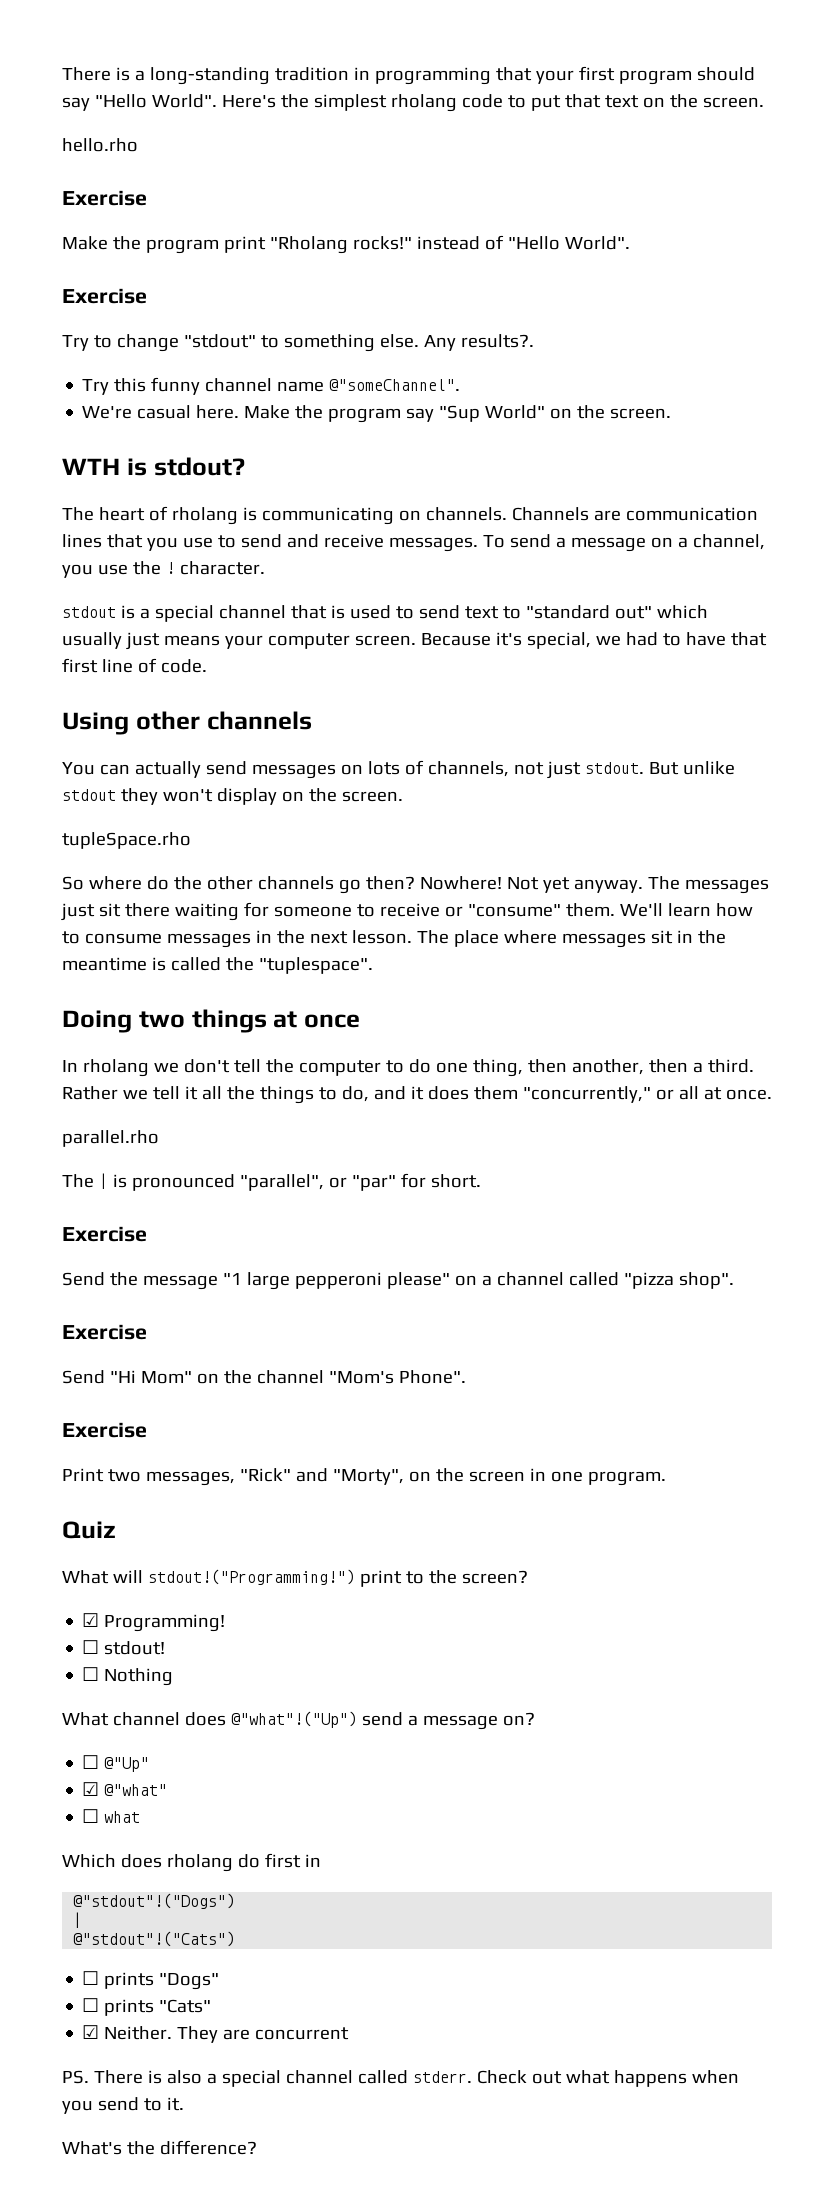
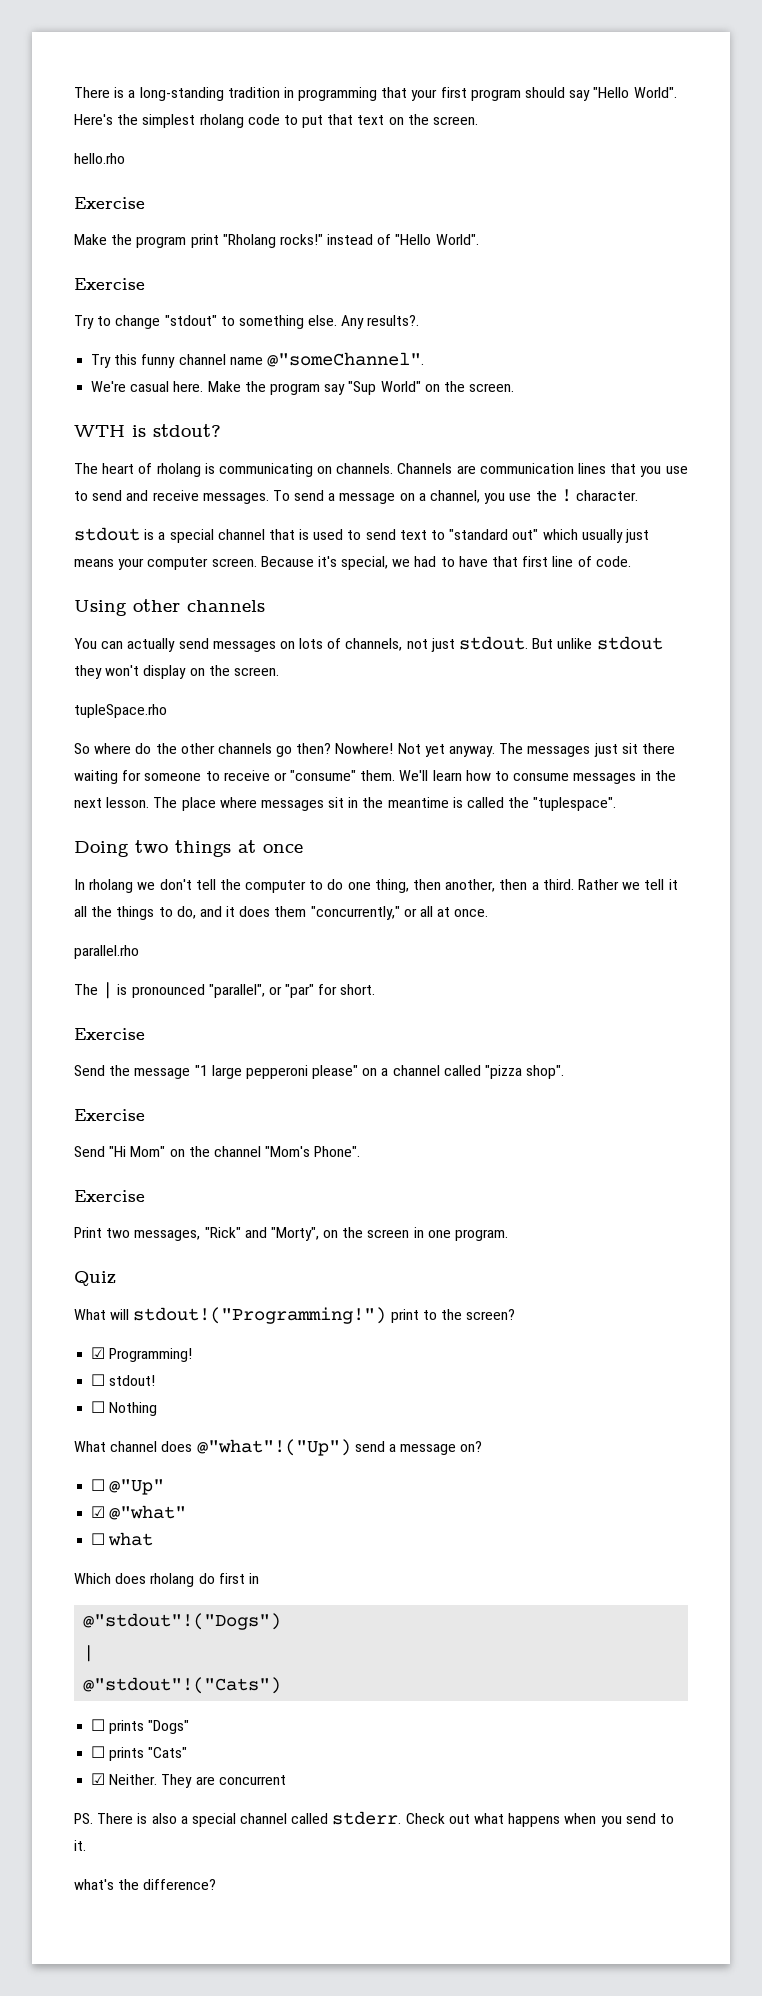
[62,2141,122,2155] What's -> [74,1879,114,1890] what's

